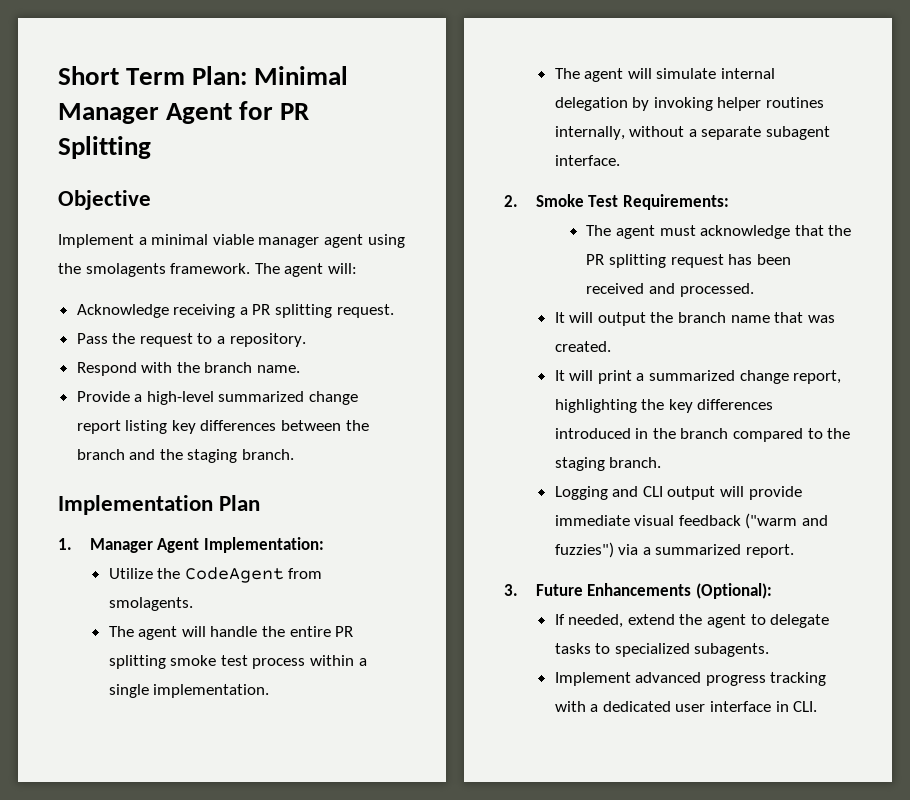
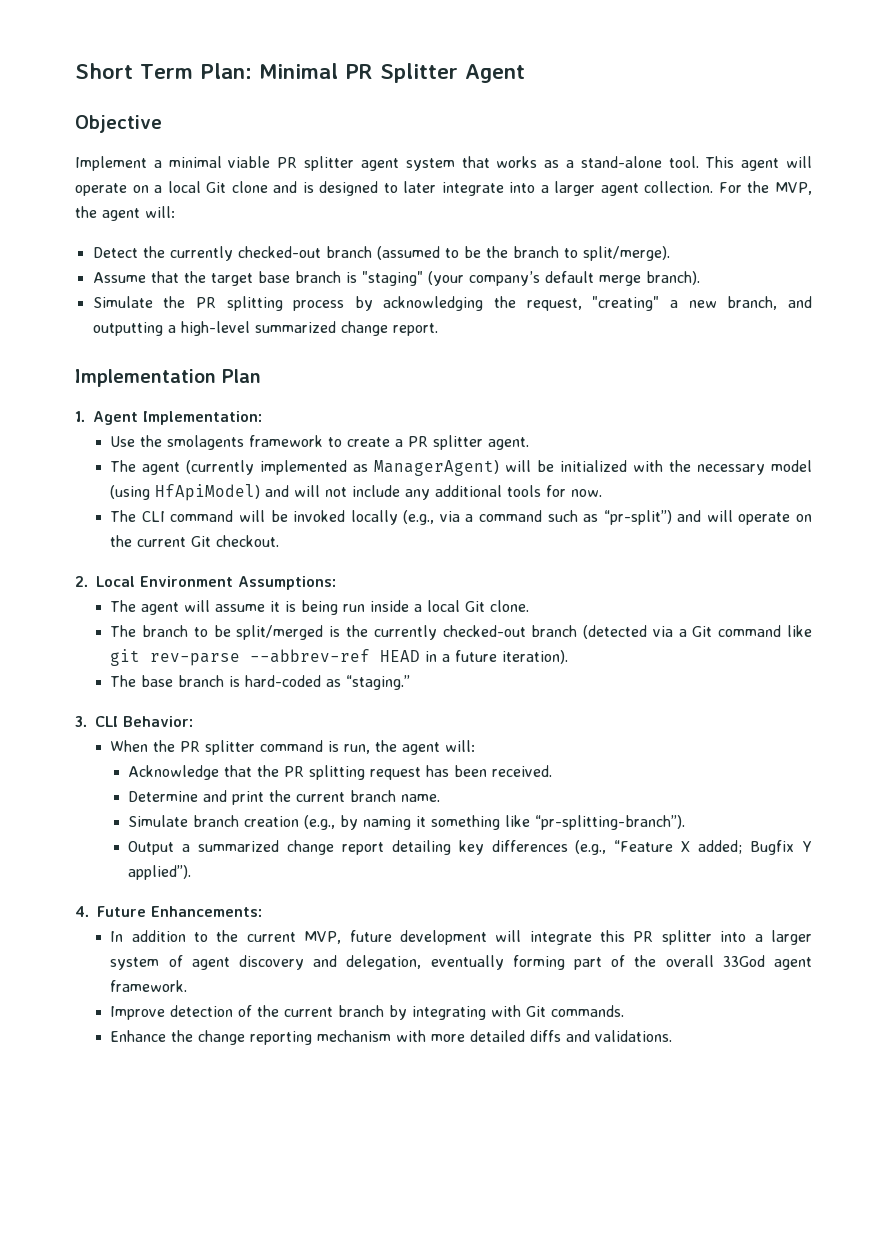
[58,101,310,124] [58,136,151,159] Manager Agent for PR Splitting -> [344,63,525,83] PR Splitter Agent
[258,234,405,248] [58,263,357,277] [76,304,394,318] [76,333,306,347] [76,362,301,376] [76,391,359,405] [76,420,369,434] [76,449,295,463] manager agent using the smolagents framework. The agent will: // Acknowledge receiving a PR splitting request. // Pass the request to a repository. // Respond with the branch name. // Provide a high-level summarized change report listing key differences between the branch and the staging branch. -> [277,156,812,171] [75,181,812,196] [75,206,175,221] [92,246,670,261] [92,271,700,286] [92,296,813,311] [92,321,438,336] PR splitter agent system that works as a stand-alone tool. This agent will operate on a local Git clone and is designed to later integrate into a larger agent collection. For the MVP, the agent will: // Detect the currently checked-out branch (assumed to be the branch to split/merge). // Assume that the target base branch is "staging" (your company’s default merge branch). // Simulate the PR splitting process by acknowledging the request, "creating" a new branch, and outputting a high-level summarized change report.
[89,538,153,553] Manager -> (85, 416) none
[108,567,323,583] [108,597,193,611] [108,626,354,640] [108,655,367,669] [108,684,270,698] [554,68,775,82] [554,97,824,111] [554,126,830,140] [554,155,620,166] [504,194,730,210] [586,225,791,239] Utilize the CodeAgent from smolagents. // The agent will handle the entire PR splitting smoke test process within a single implementation. // The agent will simulate internal delegation by invoking helper routines internally, without a separate subagent interface. // 2. Smoke Test Requirements: // The agent must acknowledge -> [110,435,530,450] [110,460,812,476] [110,484,603,501] [110,510,812,525] [110,535,280,547] [75,576,336,590] [110,600,530,615] [110,625,812,640] [110,649,569,666] [110,675,411,690] [75,716,193,727] [110,740,476,755] [128,765,220,780] Use the smolagents framework to create a PR splitter agent. // The agent (currently implemented as ManagerAgent) will be initialized with the necessary model (using HfApiModel) and will not include any additional tools for now. // The CLI command will be invoked locally (e.g., via a command such as “pr-split”) and will operate on the current Git checkout. // 2. Local Environment Assumptions: // The agent will assume it is being run inside a local Git clone. // The branch to be split/merged is the currently checked-out branch (detected via a Git command like git rev-parse --abbrev-ref HEAD in a future iteration). // The base branch is hard-coded as “staging.” // 3. CLI Behavior: // When the PR splitter command is run, the agent will: // Acknowledge
[586,283,754,297] [554,312,835,326] [554,341,611,352] [554,370,842,384] [554,399,774,413] [554,428,851,442] [554,457,662,471] [554,486,802,500] [554,513,828,529] [554,542,794,558] [504,583,773,599] [554,614,830,628] [554,643,770,657] [554,672,827,686] [554,701,818,712] received and processed. // It will output the branch name that was created. // It will print a summarized change report, highlighting the key differences introduced in the branch compared to the staging branch. // Logging and CLI output will provide immediate visual feedback ("warm and fuzzies") via a summarized report. // 3. Future Enhancements (Optional): // If needed, extend the agent to delegate tasks to specialized subagents. // Implement advanced progress tracking with a dedicated user interface in CLI. -> [492,765,553,777] [128,790,441,805] [128,815,686,830] [128,840,812,855] [128,865,192,880] [75,906,262,917] [110,930,813,945] [110,955,812,970] [110,980,188,992] [110,1005,625,1020] [110,1030,673,1045] received. // Determine and print the current branch name. // Simulate branch creation (e.g., by naming it something like “pr-splitting-branch”). // Output a summarized change report detailing key differences (e.g., “Feature X added; Bugfix Y applied”). // 4. Future Enhancements: // In addition to the current MVP, future development will integrate this PR splitter into a larger system of agent discovery and delegation, eventually forming part of the overall 33God agent framework. // Improve detection of the current branch by integrating with Git commands. // Enhance the change reporting mechanism with more detailed diffs and validations.

